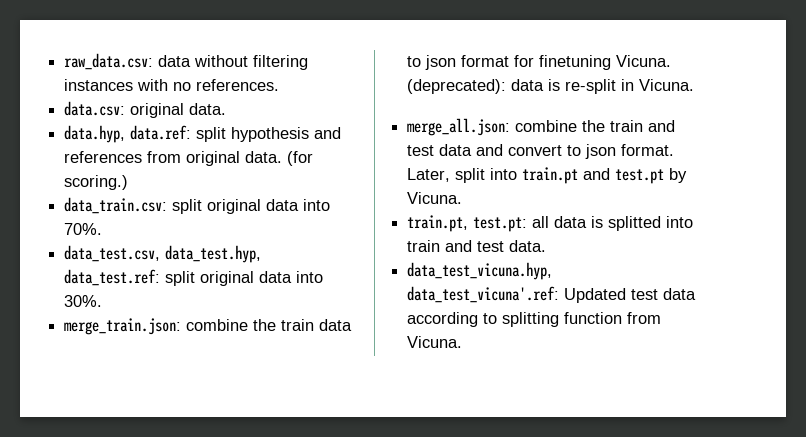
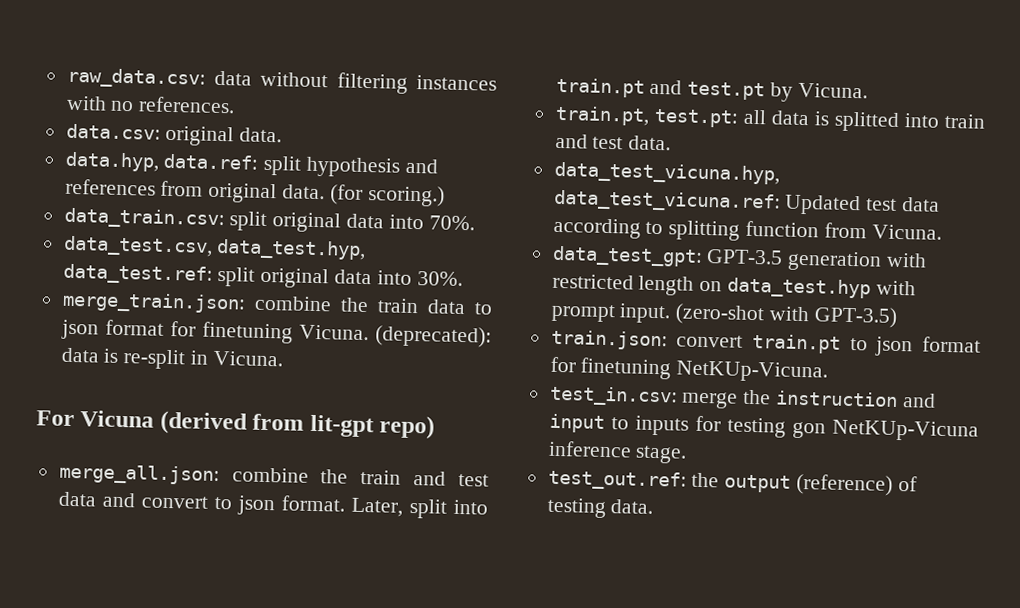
(695, 85) none -> [36,410,436,440] // For Vicuna (derived from lit-gpt repo)
[407,286,560,303] data_test_vicuna'.ref: -> [552,189,781,213] data_test_vicuna.ref:
(463, 342) none -> [551,245,928,272] [551,273,916,299] [550,303,898,328] [550,329,981,357] [549,356,829,383] [548,385,936,409] [548,413,979,442] [547,440,688,464] [547,469,918,496] [546,497,654,519] // data_test_gpt: GPT-3.5 generation with restricted length on data_test.hyp with prompt input. (zero-shot with GPT-3.5) // train.json: convert train.pt to json format for finetuning NetKUp-Vicuna. // test_in.csv: merge the instruction and input to inputs for testing gon NetKUp-Vicuna inference stage. // test_out.ref: the output (reference) of testing data.

